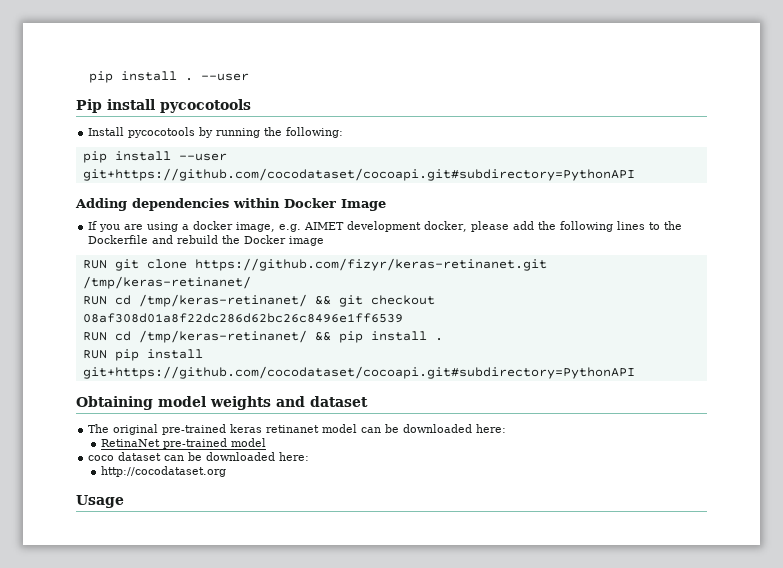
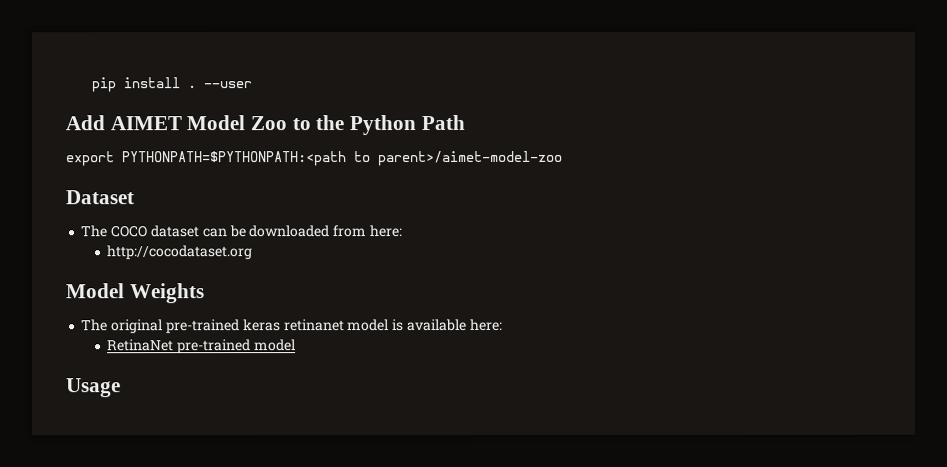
[76,99,251,113] [88,127,344,138] [82,151,227,163] [82,168,635,181] [75,198,386,211] [88,221,683,232] [88,235,325,246] [82,258,547,271] [82,276,251,289] [82,294,435,307] [82,313,403,323] [82,330,443,343] [82,349,203,361] [82,366,635,379] [76,396,368,410] Pip install pycocotools // Install pycocotools by running the following: // pip install --user git+https://github.com/cocodataset/cocoapi.git#subdirectory=PythonAPI // Adding dependencies within Docker Image // If you are using a docker image, e.g. AIMET development docker, please add the following lines to the Dockerfile and rebuild the Docker image // RUN git clone https://github.com/fizyr/keras-retinanet.git /tmp/keras-retinanet/ // RUN cd /tmp/keras-retinanet/ && git checkout 08af308d01a8f22dc286d62bc26c8496e1ff6539 // RUN cd /tmp/keras-retinanet/ && pip install . // RUN pip install git+https://github.com/cocodataset/cocoapi.git#subdirectory=PythonAPI // Obtaining model weights and dataset -> [65,115,465,136] [65,150,562,167] [65,190,134,205] [80,225,403,238] [107,245,254,260] [66,283,205,304] Add AIMET Model Zoo to the Python Path // export PYTHONPATH=$PYTHONPATH:<path to parent>/aimet-model-zoo // Dataset // The COCO dataset can be downloaded from here: // http://cocodataset.org // Model Weights
[361,424,473,433] can be downloaded -> [392,319,467,332] is available
[88,452,310,461] [101,466,227,477] // coco dataset can be downloaded here: // http://cocodataset.org -> (296, 345) none

